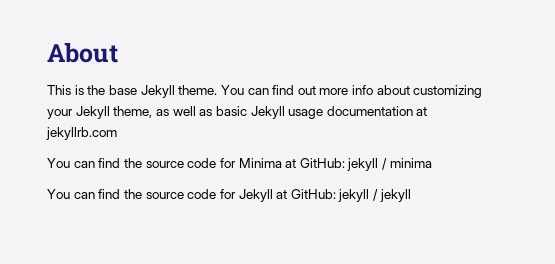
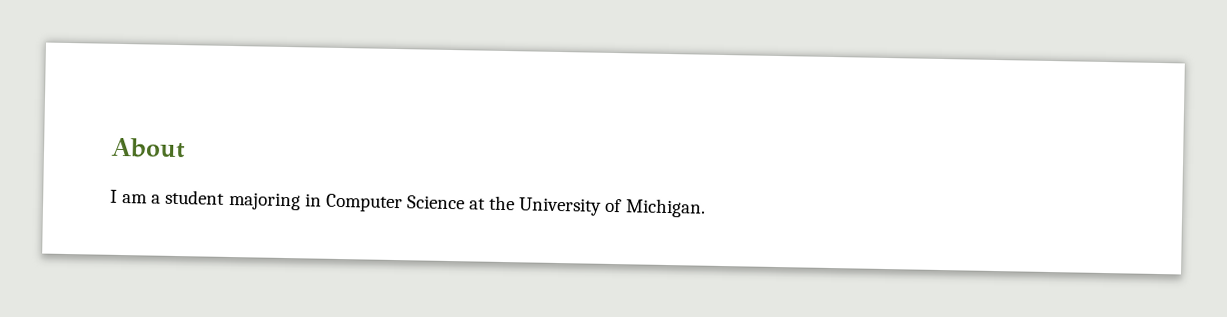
[47,85,483,98] [47,106,428,119] [46,127,117,140] [47,158,432,171] [47,189,411,202] This is the base Jekyll theme. You can find out more info about customizing your Jekyll theme, as well as basic Jekyll usage documentation at jekyllrb.com // You can find the source code for Minima at GitHub: jekyll / minima // You can find the source code for Jekyll at GitHub: jekyll / jekyll -> [110,189,706,218] I am a student majoring in Computer Science at the University of Michigan.

